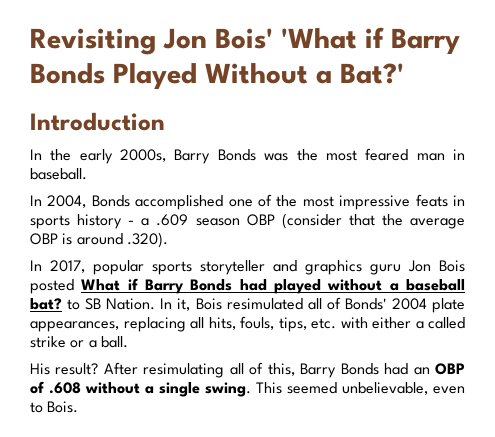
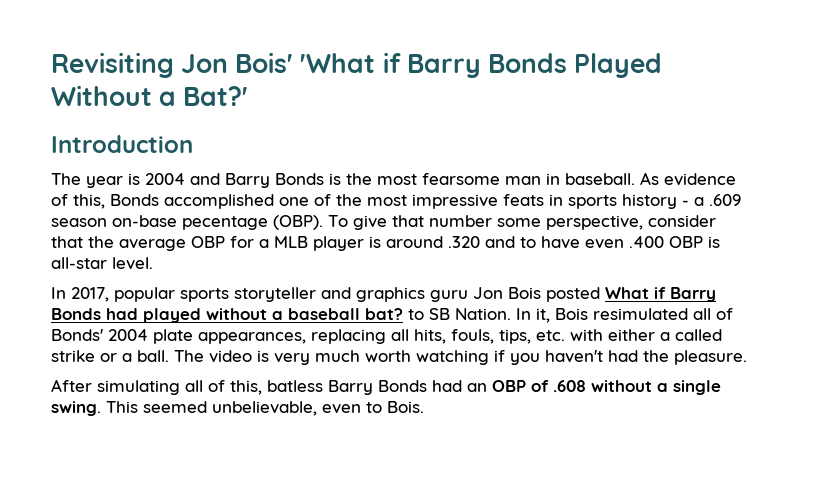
[30,148,409,164] In the early 2000s, Barry Bonds was the most feared -> [51,173,500,188] The year is 2004 and Barry Bonds is the most fearsome
[30,195,87,208] // In 2004, -> [640,172,736,186] [51,194,105,209] As evidence of this,
[246,213,465,229] [30,232,168,248] OBP (consider that the average OBP is around .320). -> [112,215,716,230] [51,236,720,251] [51,257,153,270] on-base pecentage (OBP). To give that number some perspective, consider that the average OBP for a MLB player is around .320 and to have even .400 OBP is all-star level.
[30,362,225,378] // His result? After resimulating -> [174,350,747,365] [51,379,180,395] The video is very much worth watching if you haven't had the pleasure. // After simulating
(295, 369) none -> [267,380,323,392] batless

